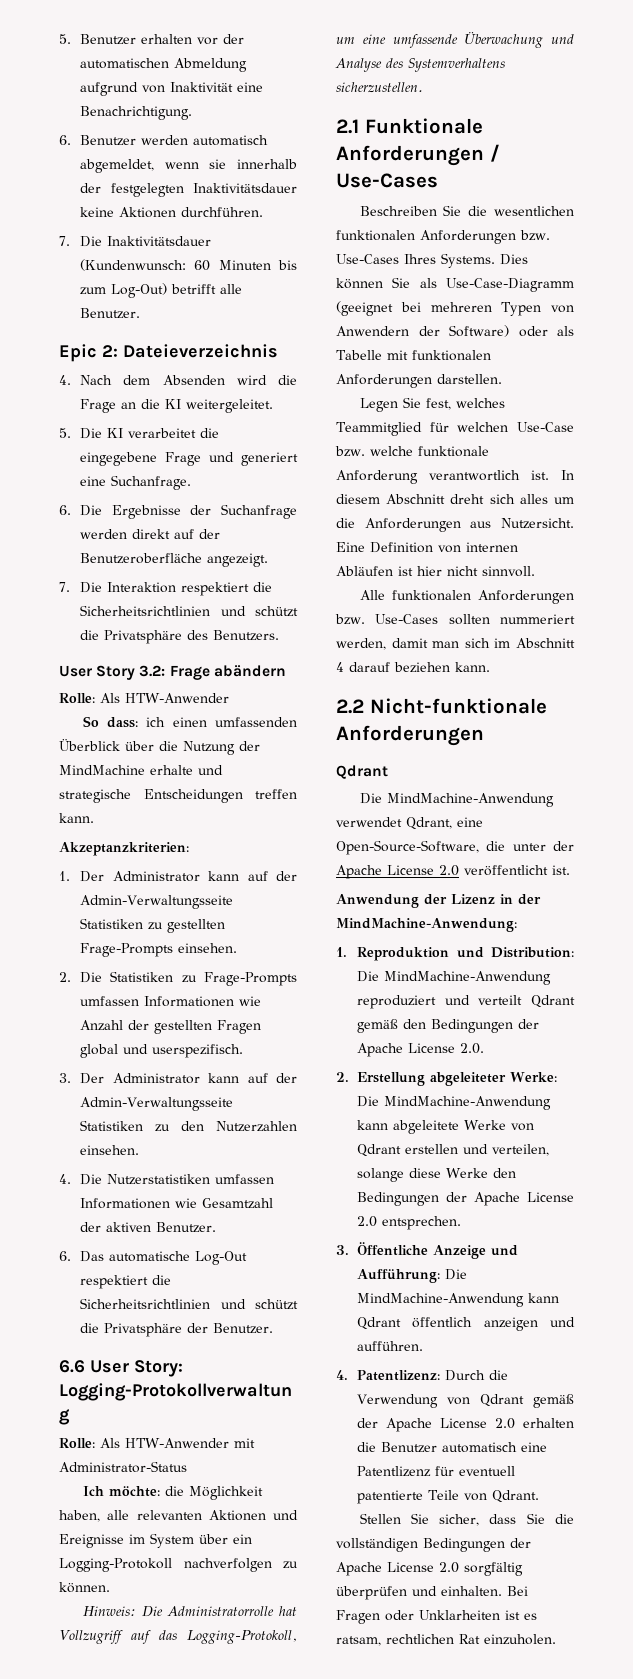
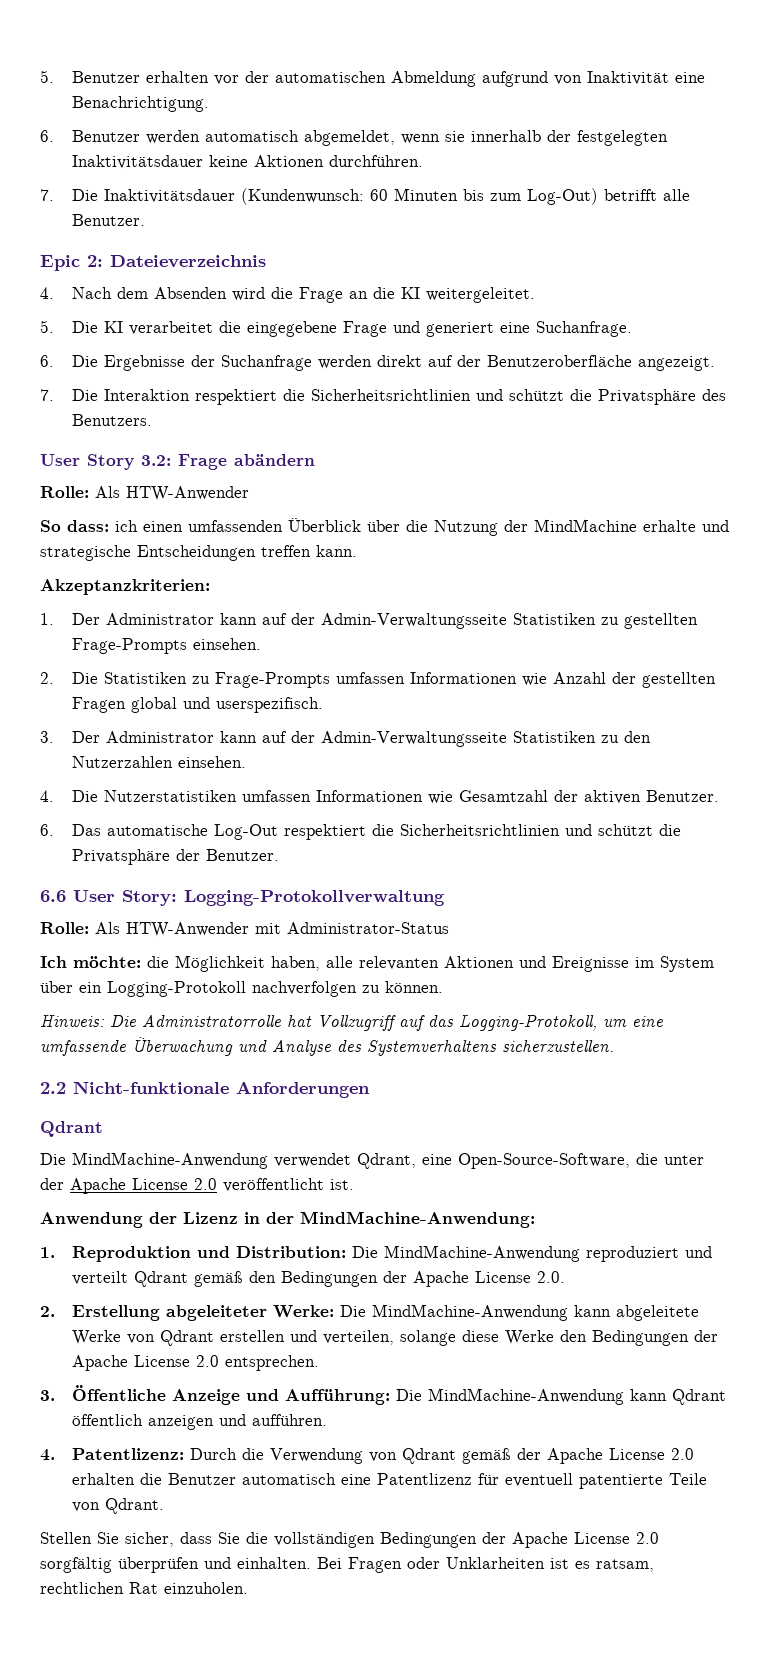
[336,118,483,134] [336,144,500,166] [336,173,438,188] [359,205,574,216] [336,230,550,244] [336,253,528,268] [336,277,574,292] [336,301,574,316] [336,325,574,337] [336,350,491,361] [336,374,502,388] [359,397,505,412] [336,422,574,436] [335,446,489,457] [336,470,574,484] [336,494,574,504] [336,518,574,532] [336,542,518,553] [336,566,535,577] [359,590,574,604] [335,614,575,625] [336,638,575,650] [336,662,490,673] // 2.1 Funktionale Anforderungen / Use-Cases // Beschreiben Sie die wesentlichen funktionalen Anforderungen bzw. Use-Cases Ihres Systems. Dies können Sie als Use-Case-Diagramm (geeignet bei mehreren Typen von Anwendern der Software) oder als Tabelle mit funktionalen Anforderungen darstellen. // Legen Sie fest, welches Teammitglied für welchen Use-Case bzw. welche funktionale Anforderung verantwortlich ist. In diesem Abschnitt dreht sich alles um die Anforderungen aus Nutzersicht. Eine Definition von internen Abläufen ist hier nicht sinnvoll. // Alle funktionalen Anforderungen bzw. Use-Cases sollten nummeriert werden, damit man sich im Abschnitt 4 darauf beziehen kann. -> (614, 1046) none

